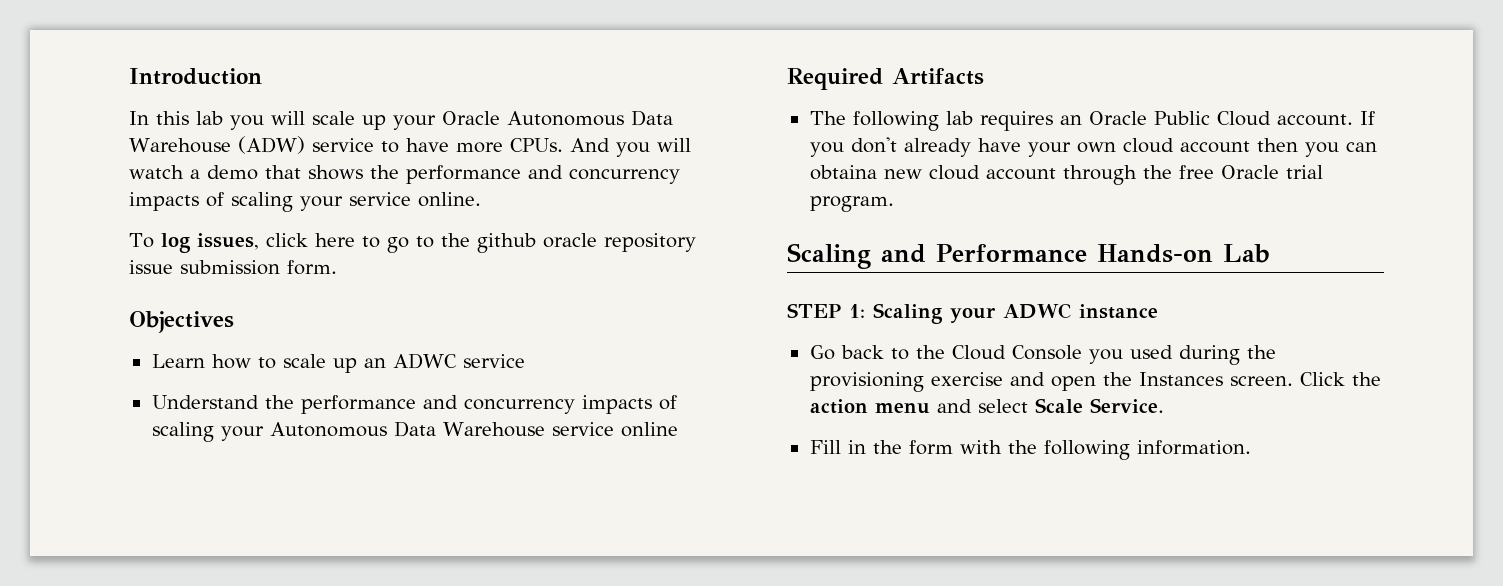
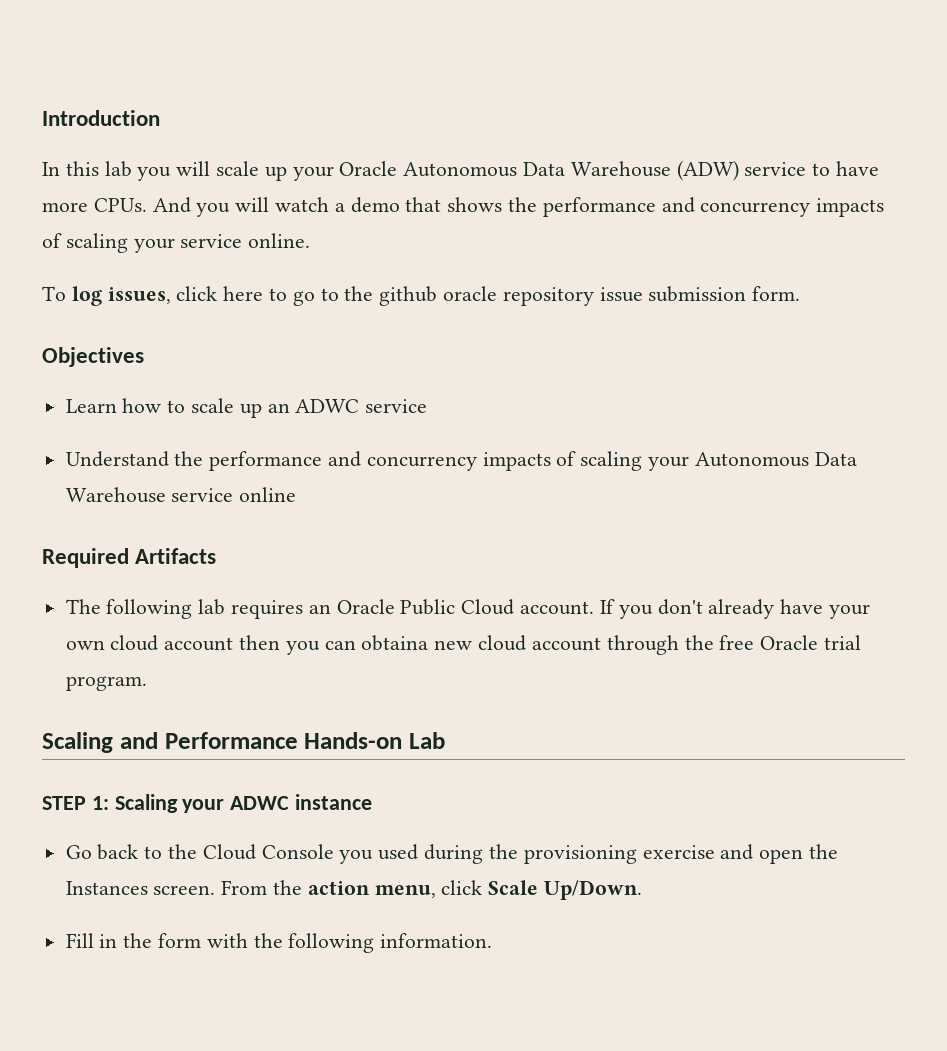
[1299,372,1345,386] Click -> [221,880,268,895] From
[874,398,1164,414] menu and select Scale Service. -> [374,880,643,900] menu, click Scale Up/Down.

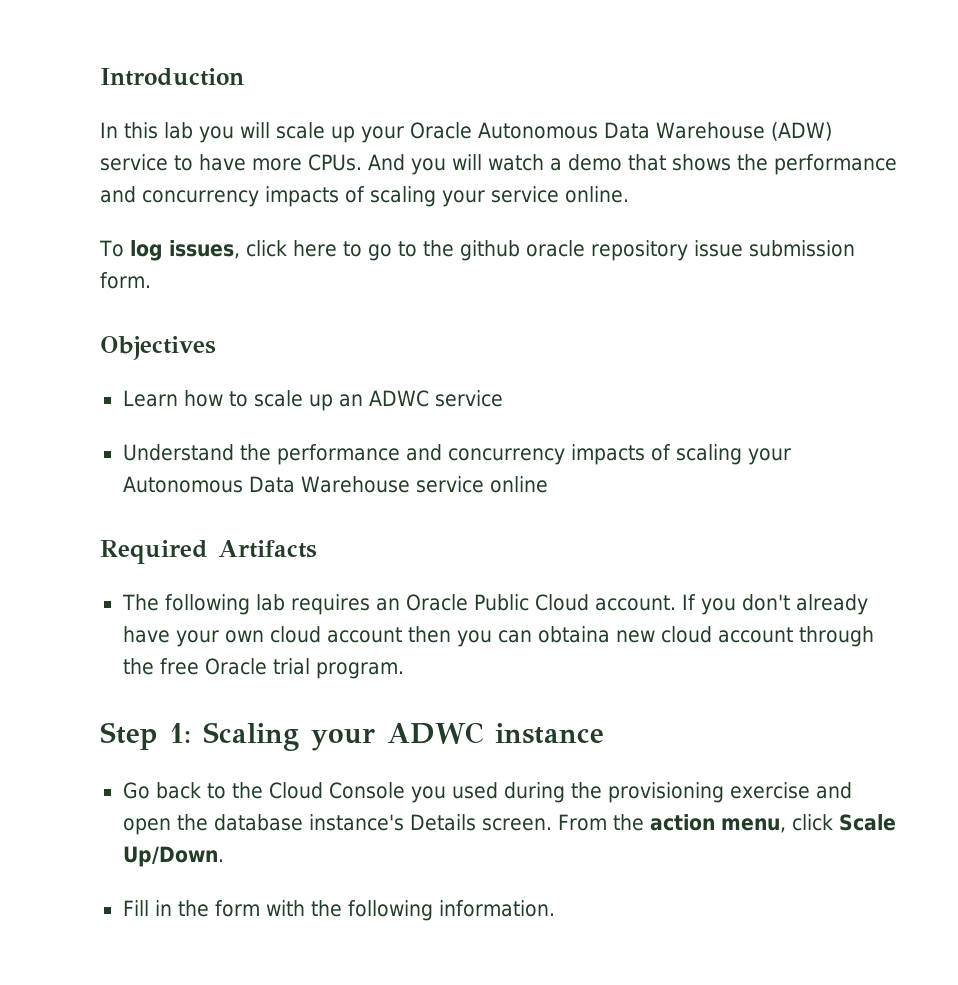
[42,732,445,753] [42,796,86,810] Scaling and Performance Hands-on Lab // STEP -> [100,722,157,750] Step
[65,881,148,895] Instances -> [213,814,476,831] database instance's Details

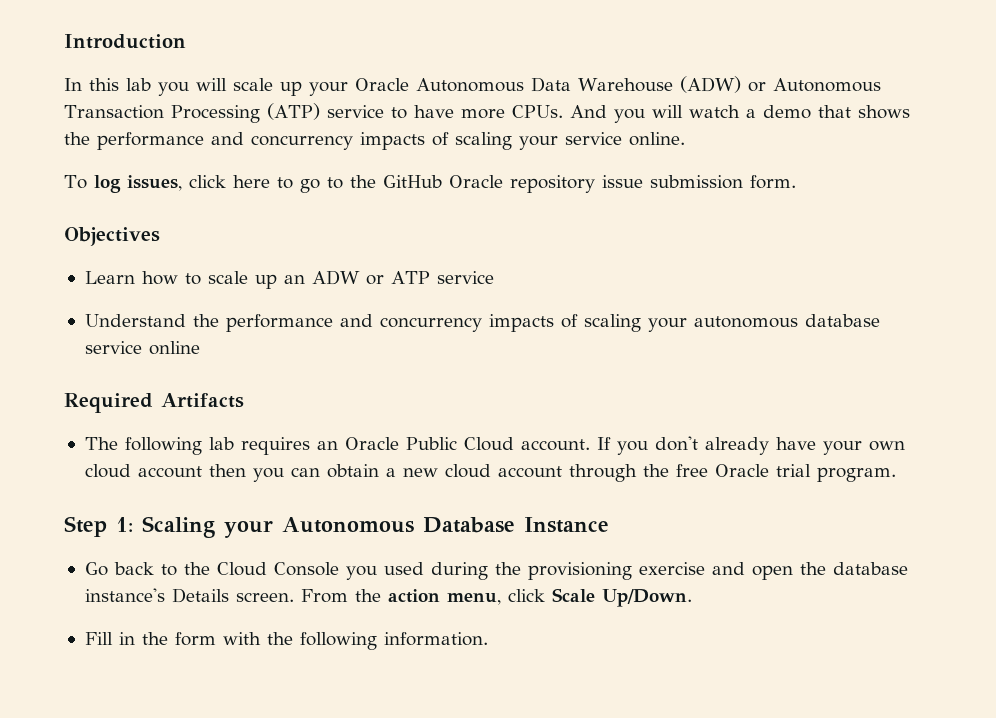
(832, 131) none -> [747,78,881,92] [64,103,320,123] or Autonomous Transaction Processing (ATP)
[459,240,585,261] github oracle -> [382,175,503,188] GitHub Oracle
[368,390,429,407] ADWC -> [311,270,430,285] ADW or ATP
[122,476,410,493] Autonomous Data Warehouse -> [693,314,880,328] autonomous database
[537,626,610,643] obtaina -> [326,464,396,478] obtain a
[386,722,604,744] ADWC instance -> [282,517,609,533] Autonomous Database Instance

